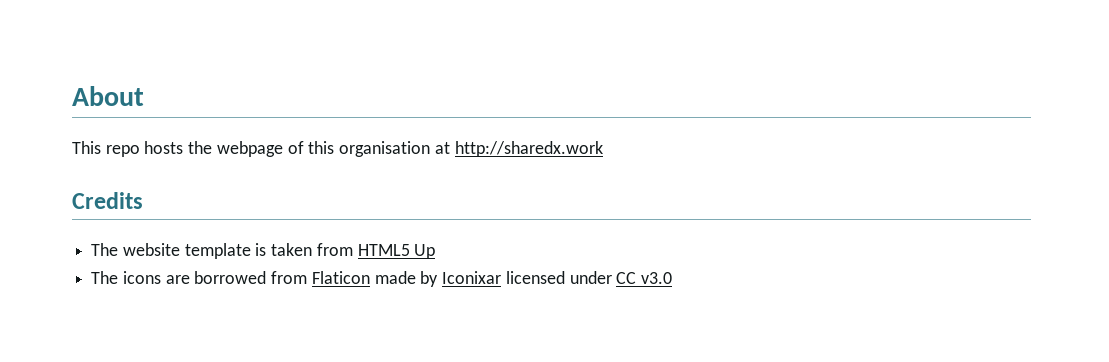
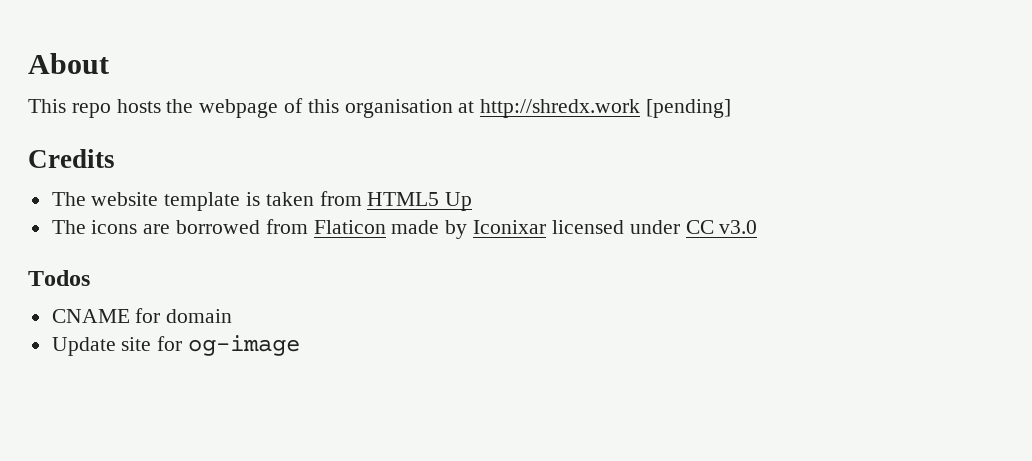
[454,141,603,157] http://sharedx.work -> [480,99,732,118] http://shredx.work [pending]
(672, 278) none -> [28,270,90,286] [51,308,233,323] [51,335,301,356] // Todos // CNAME for domain // Update site for og-image

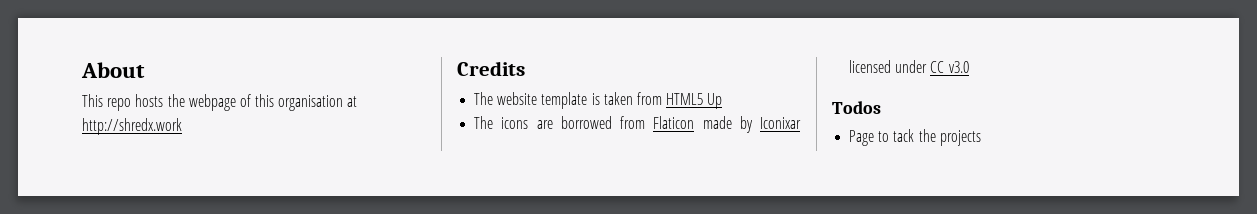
[646,99,732,118] [pending] -> (182, 126) none
[51,308,233,323] [51,335,301,356] CNAME for domain // Update site for og-image -> [849,129,981,146] Page to tack the projects

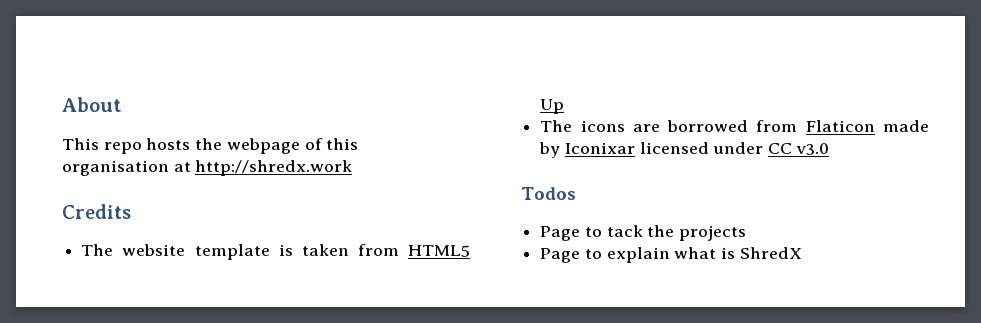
(981, 138) none -> [540,247,802,263] // Page to explain what is ShredX

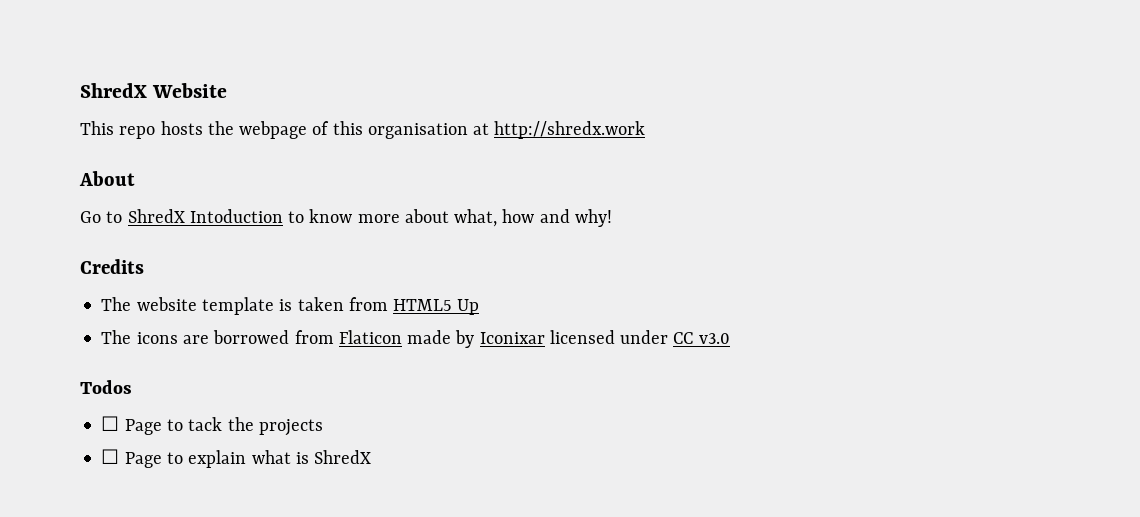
[62,97,122,112] About -> [80,83,228,98] ShredX Website
(353, 168) none -> [79,171,135,186] [80,209,612,227] // About // Go to ShredX Intoduction to know more about what, how and why!
(576, 193) none -> [101,416,120,431] ☐
(747, 233) none -> [101,449,120,464] ☐

